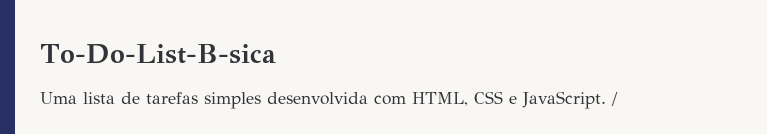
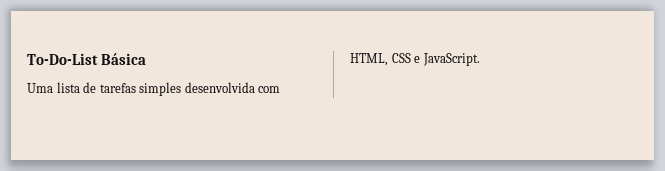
[40,44,276,64] To-Do-List-B-sica -> [27,53,147,65] To-Do-List Básica
[611,92,618,106] / -> (480, 59) none

